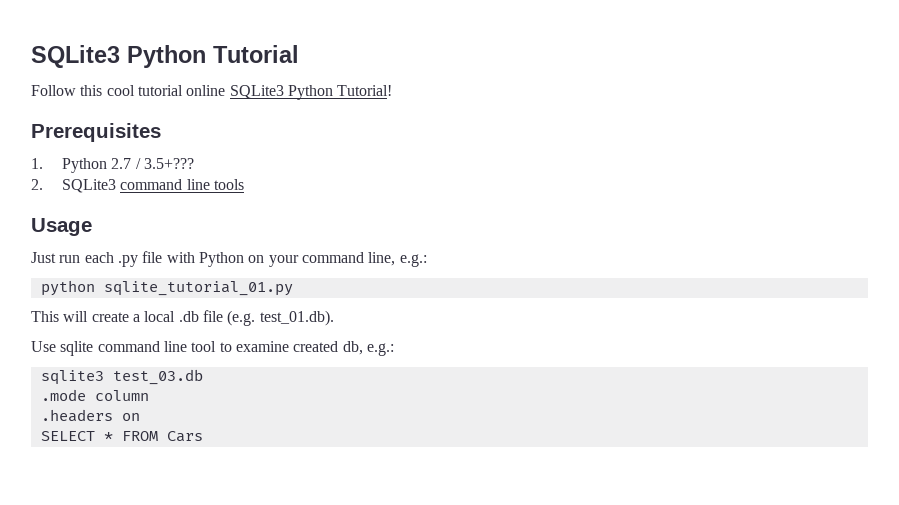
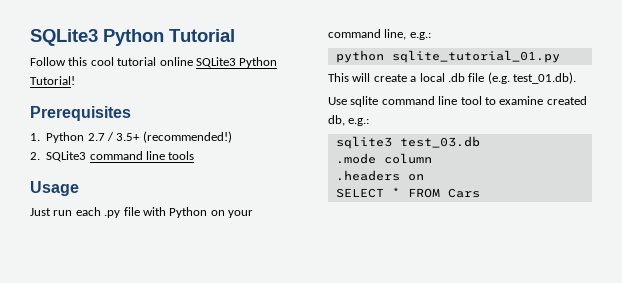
[143,158,194,169] 3.5+??? -> [116,131,232,143] 3.5+ (recommended!)

